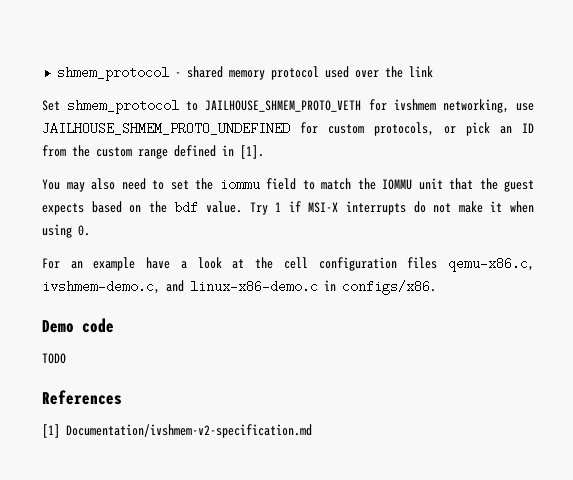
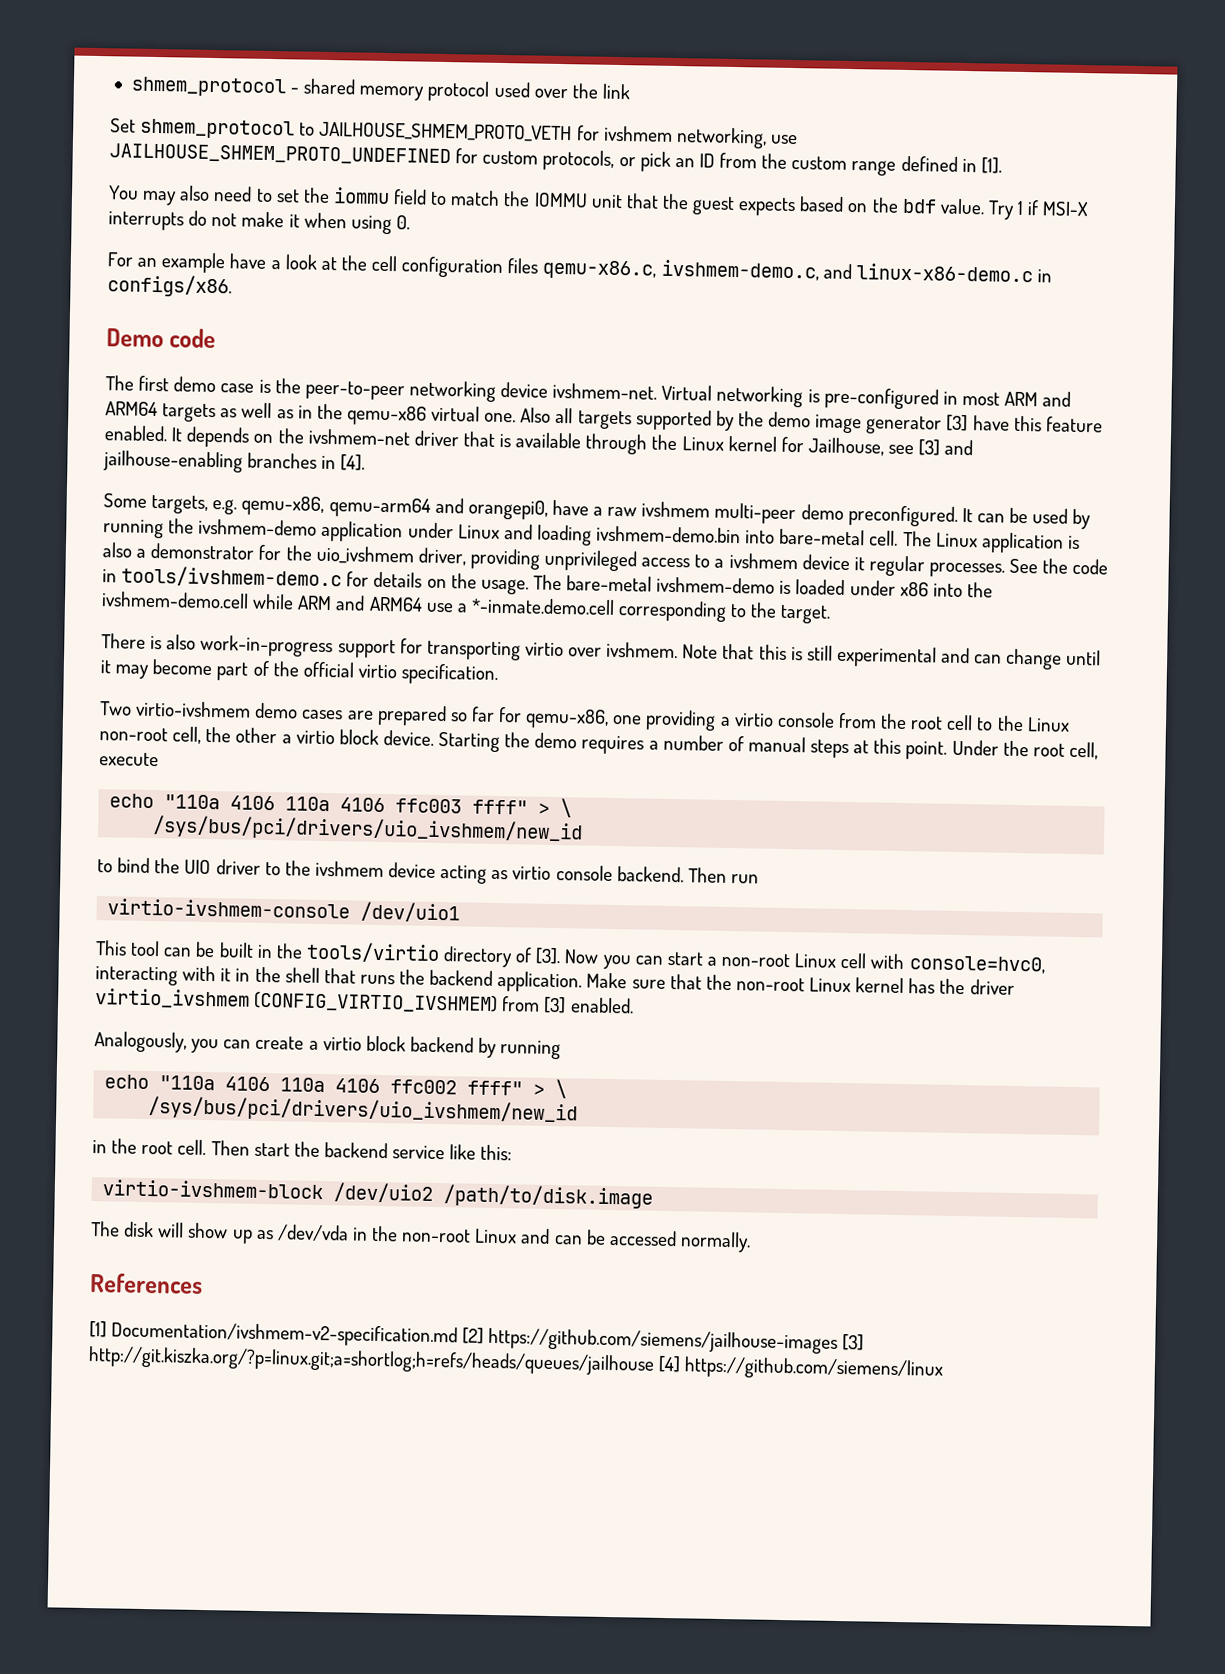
[42,353,66,364] [42,390,122,405] [42,424,312,438] TODO // References // [1] Documentation/ivshmem-v2-specification.md -> [105,375,1072,410] [105,401,1103,435] [104,425,974,456] [103,450,366,473] [103,493,1092,530] [103,518,1080,554] [102,542,1109,578] [102,565,993,598] [101,591,832,624] [101,633,1102,670] [100,659,499,686] [100,700,1070,732] [99,726,1098,760] [99,752,159,767] [109,793,573,818] [152,815,584,844] [97,857,759,884] [107,898,461,923] [95,940,1045,974] [95,965,1015,995] [95,988,634,1014] [94,1031,562,1060] [104,1074,568,1099] [148,1096,579,1125] [92,1138,513,1161] [102,1179,654,1209] [91,1221,751,1253] [90,1273,203,1294] [89,1321,865,1354] [88,1346,944,1381] The first demo case is the peer-to-peer networking device ivshmem-net. Virtual networking is pre-configured in most ARM and ARM64 targets as well as in the qemu-x86 virtual one. Also all targets supported by the demo image generator [3] have this feature enabled. It depends on the ivshmem-net driver that is available through the Linux kernel for Jailhouse, see [3] and jailhouse-enabling branches in [4]. // Some targets, e.g. qemu-x86, qemu-arm64 and orangepi0, have a raw ivshmem multi-peer demo preconfigured. It can be used by running the ivshmem-demo application under Linux and loading ivshmem-demo.bin into bare-metal cell. The Linux application is also a demonstrator for the uio_ivshmem driver, providing unprivileged access to a ivshmem device it regular processes. See the code in tools/ivshmem-demo.c for details on the usage. The bare-metal ivshmem-demo is loaded under x86 into the ivshmem-demo.cell while ARM and ARM64 use a *-inmate.demo.cell corresponding to the target. // There is also work-in-progress support for transporting virtio over ivshmem. Note that this is still experimental and can change until it may become part of the official virtio specification. // Two virtio-ivshmem demo cases are prepared so far for qemu-x86, one providing a virtio console from the root cell to the Linux non-root cell, the other a virtio block device. Starting the demo requires a number of manual steps at this point. Under the root cell, execute // echo "110a 4106 110a 4106 ffc003 ffff" > \ // /sys/bus/pci/drivers/uio_ivshmem/new_id // to bind the UIO driver to the ivshmem device acting as virtio console backend. Then run // virtio-ivshmem-console /dev/uio1 // This tool can be built in the tools/virtio directory of [3]. Now you can start a non-root Linux cell with console=hvc0, interacting with it in the shell that runs the backend application. Make sure that the non-root Linux kernel has the driver virtio_ivshmem (CONFIG_VIRTIO_IVSHMEM) from [3] enabled. // Analogously, you can create a virtio block backend by running // echo "110a 4106 110a 4106 ffc002 ffff" > \ // /sys/bus/pci/drivers/uio_ivshmem/new_id // in the root cell. Then start the backend service like this: // virtio-ivshmem-block /dev/uio2 /path/to/disk.image // The disk will show up as /dev/vda in the non-root Linux and can be accessed normally. // References // [1] Documentation/ivshmem-v2-specification.md [2] https://github.com/siemens/jailhouse-images [3] http://git.kiszka.org/?p=linux.git;a=shortlog;h=refs/heads/queues/jailhouse [4] https://github.com/siemens/linux

